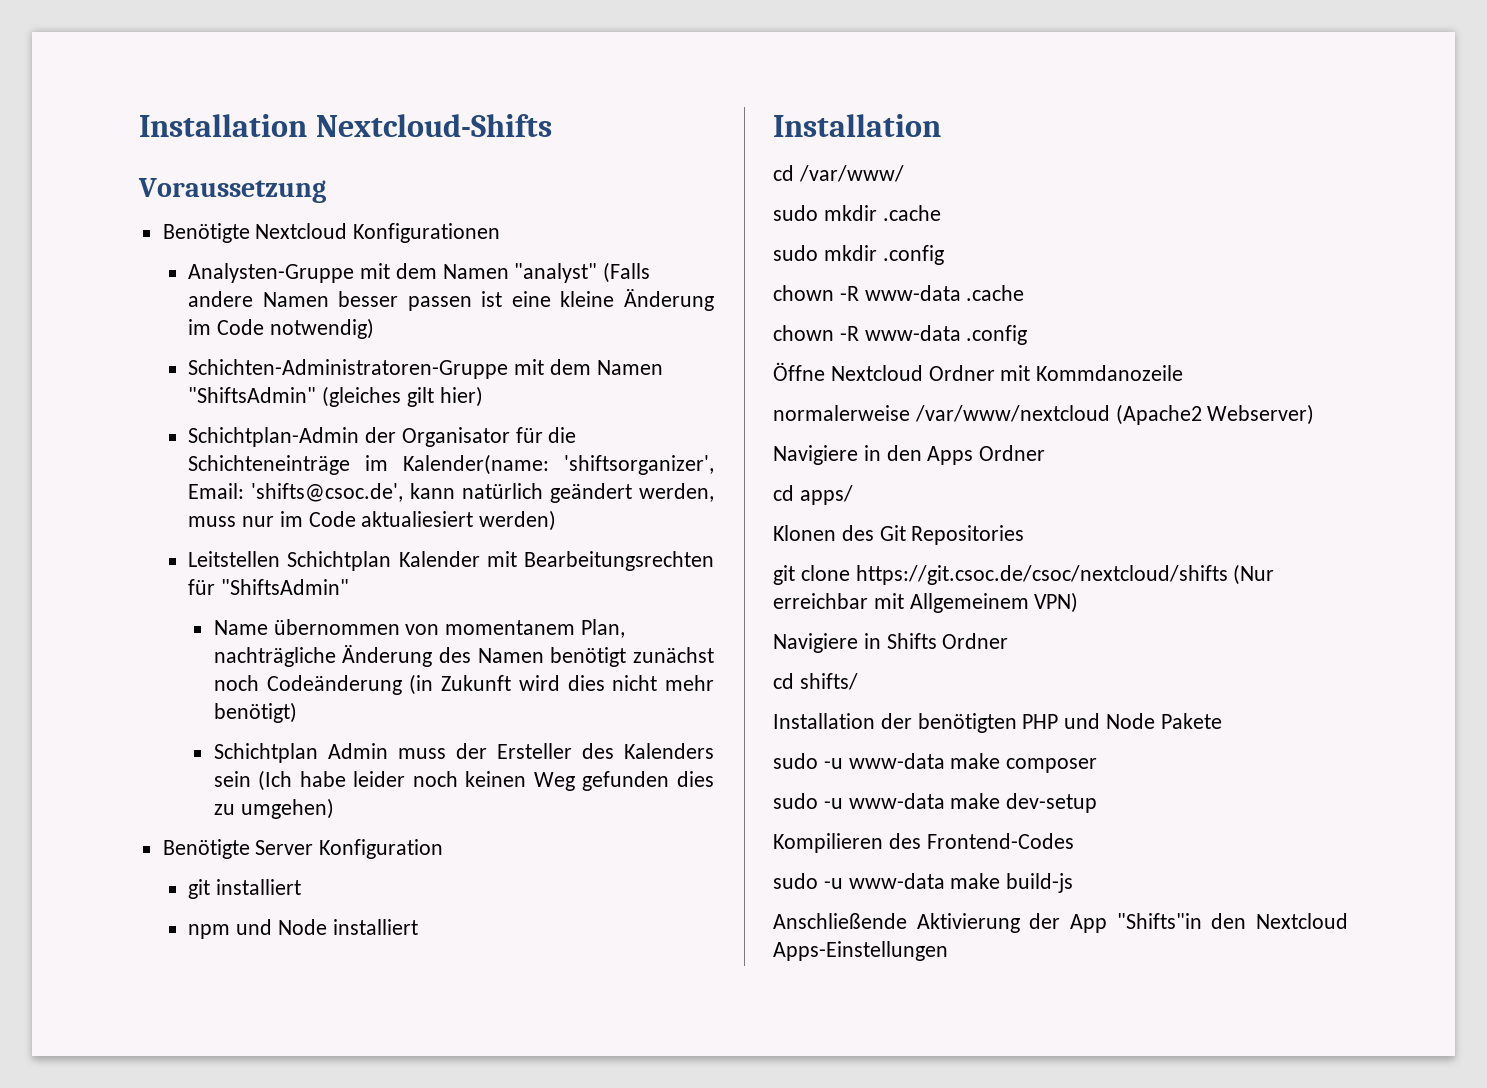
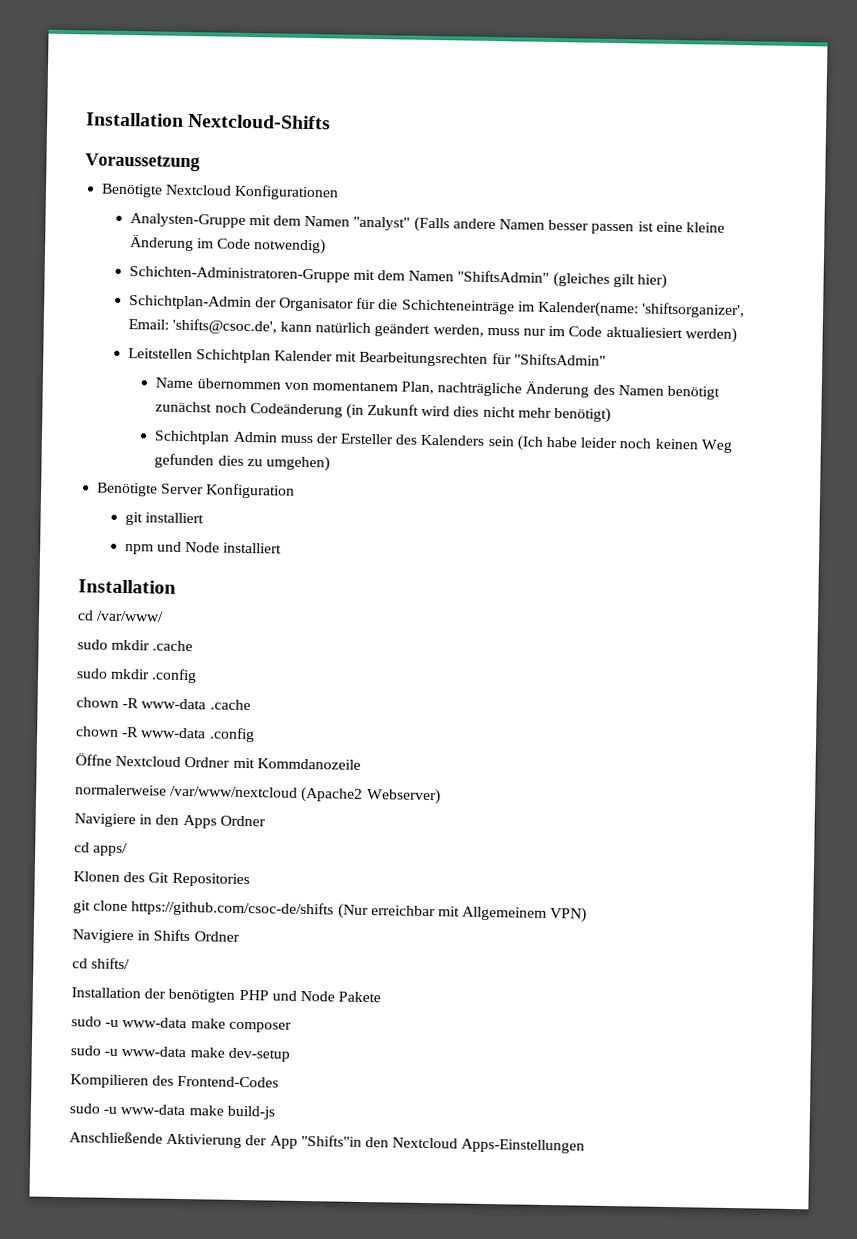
[855,565,1228,585] https://git.csoc.de/csoc/nextcloud/shifts -> [131,900,335,918] https://github.com/csoc-de/shifts

